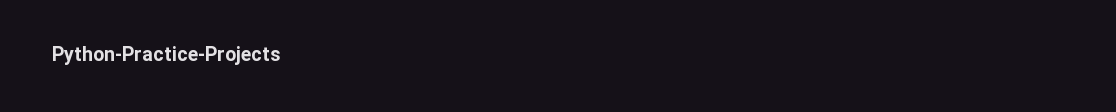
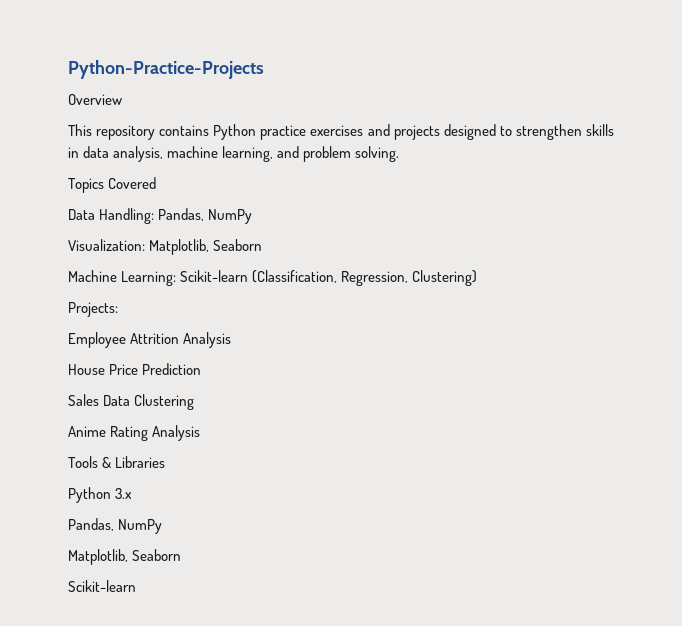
(281, 55) none -> [68,94,122,105] [68,124,615,140] [68,146,400,162] [68,177,157,193] [68,208,253,224] [68,239,263,255] [68,270,478,286] [68,302,118,317] [68,332,232,348] [68,363,202,375] [68,394,195,410] [68,425,201,441] [68,456,166,468] [68,487,133,503] [68,518,163,534] [68,549,182,565] [68,580,136,592] // Overview // This repository contains Python practice exercises and projects designed to strengthen skills in data analysis, machine learning, and problem solving. // Topics Covered // Data Handling: Pandas, NumPy // Visualization: Matplotlib, Seaborn // Machine Learning: Scikit-learn (Classification, Regression, Clustering) // Projects: // Employee Attrition Analysis // House Price Prediction // Sales Data Clustering // Anime Rating Analysis // Tools & Libraries // Python 3.x // Pandas, NumPy // Matplotlib, Seaborn // Scikit-learn

